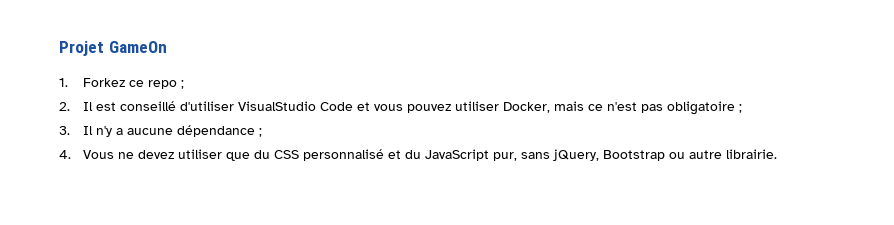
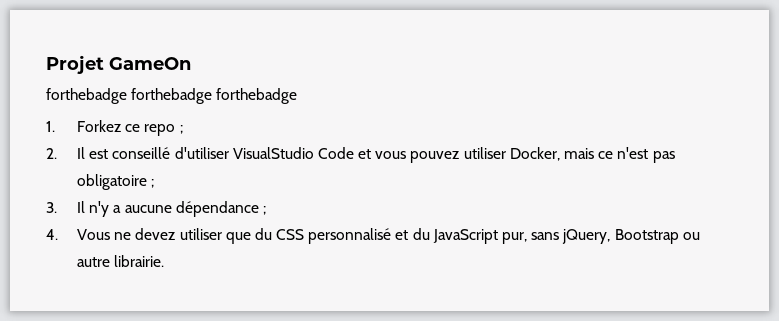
(167, 47) none -> [46,88,298,104] // forthebadge forthebadge forthebadge

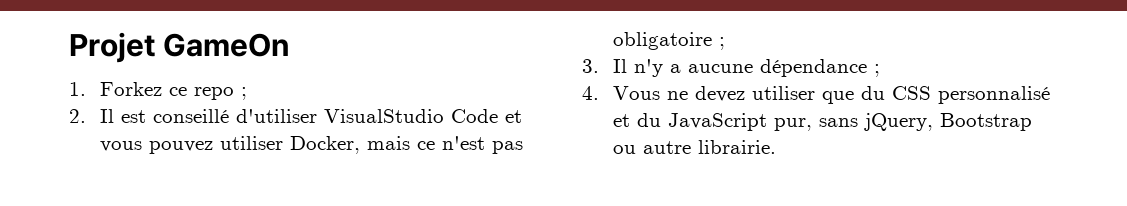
[46,88,298,104] // forthebadge forthebadge forthebadge -> (291, 45) none

